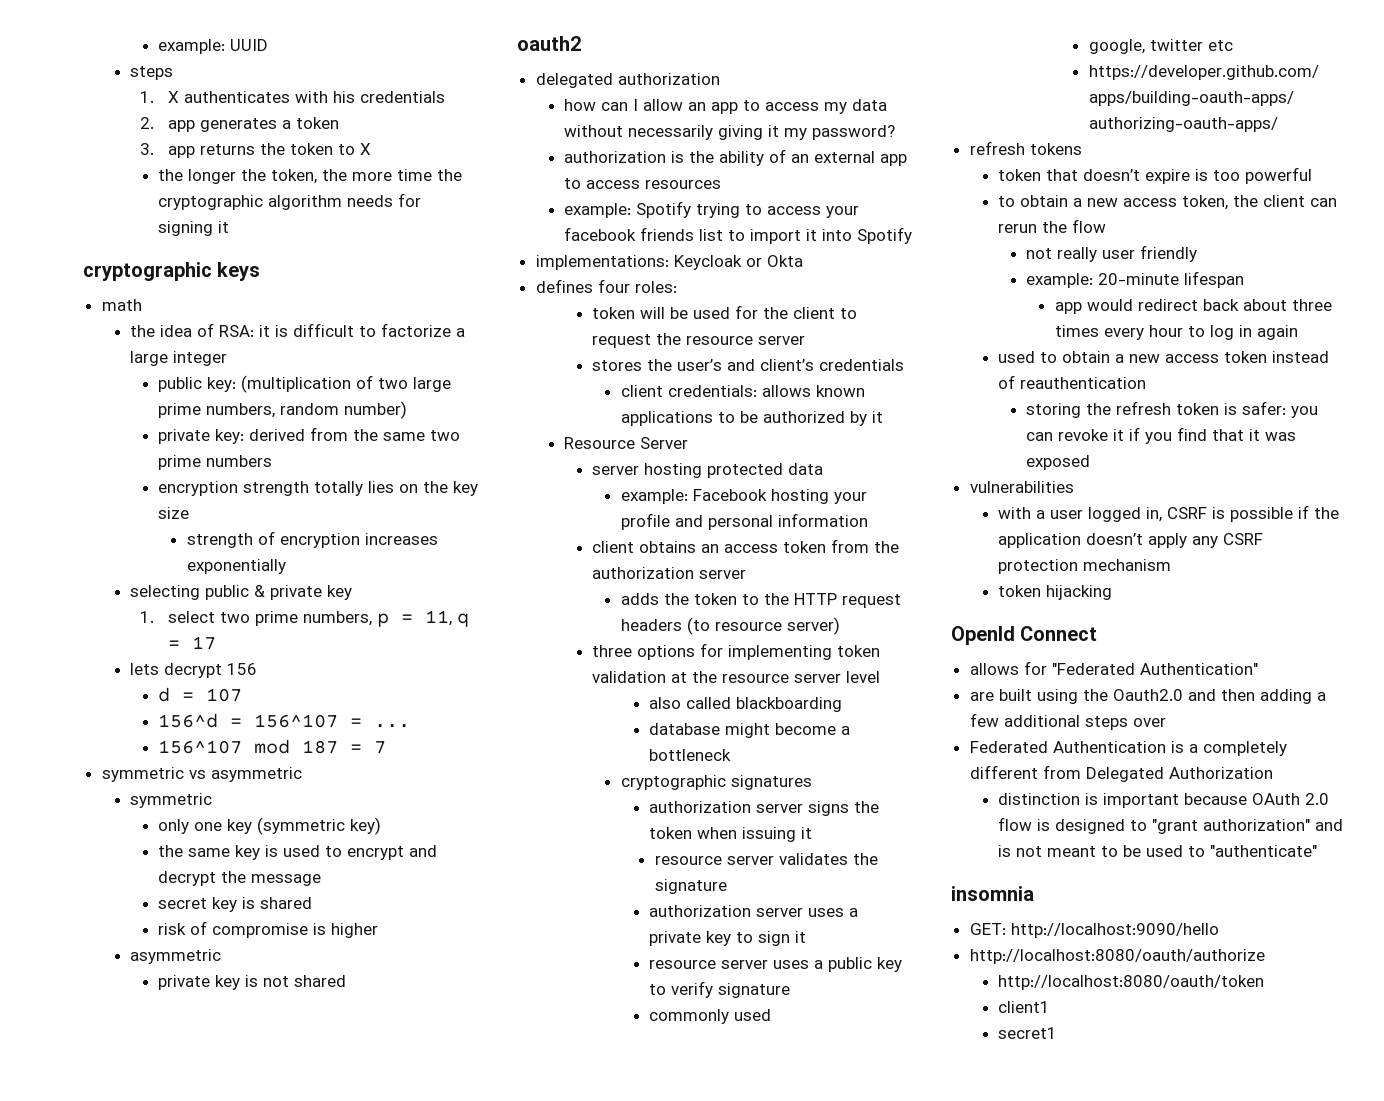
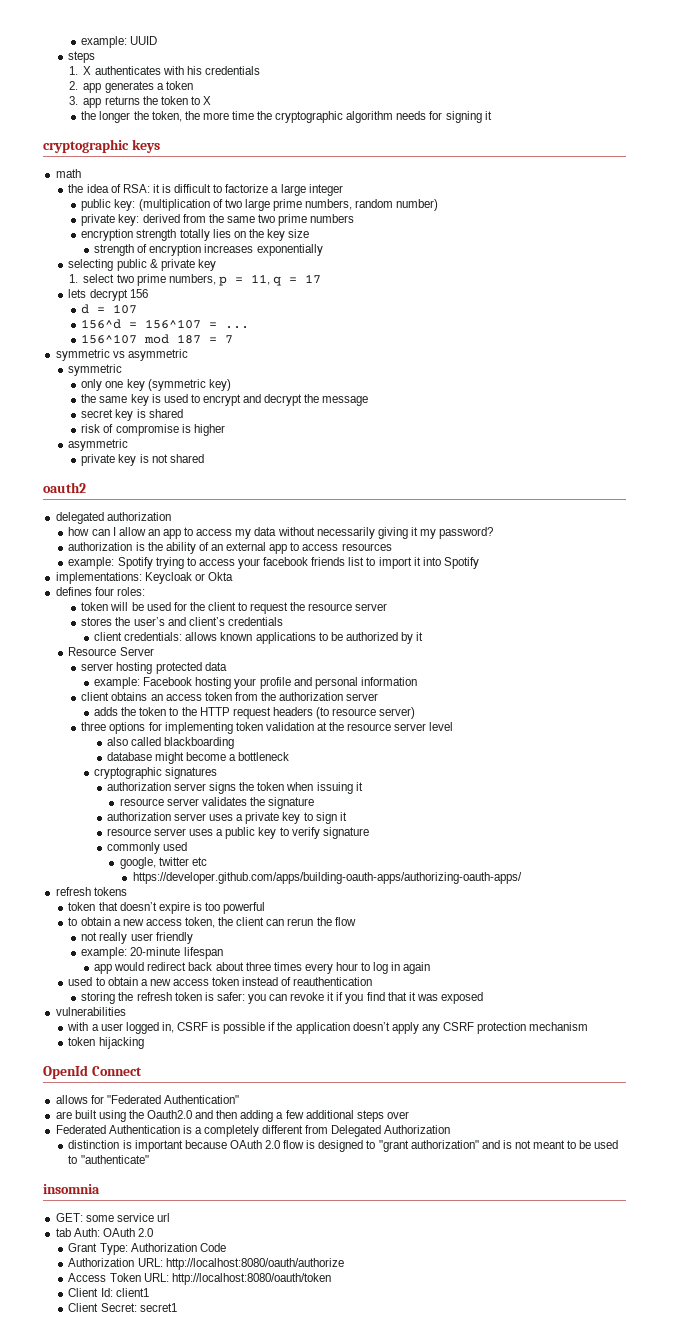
[1010,923,1219,938] [969,949,1265,964] http://localhost:9090/hello // http://localhost:8080/oauth/authorize // -> [85,1213,170,1222] [55,1228,153,1237] [68,1243,226,1255] [68,1258,344,1270] [68,1273,169,1282] some service url // tab Auth: OAuth 2.0 // Grant Type: Authorization Code // Authorization URL: http://localhost:8080/oauth/authorize // Access Token URL:
(1264, 982) none -> [68,1288,113,1297] Client Id:
(1050, 1007) none -> [68,1303,137,1312] Client Secret:

